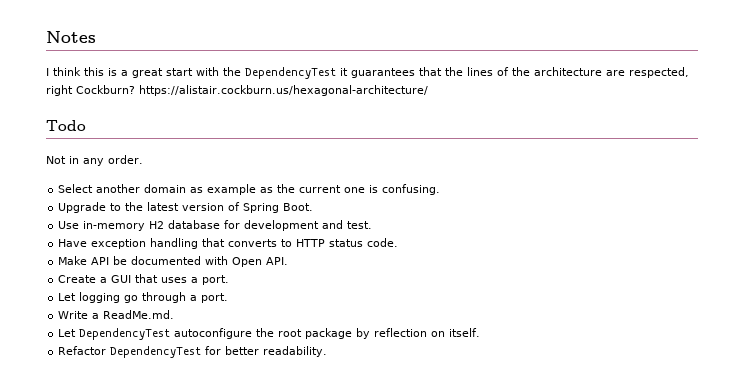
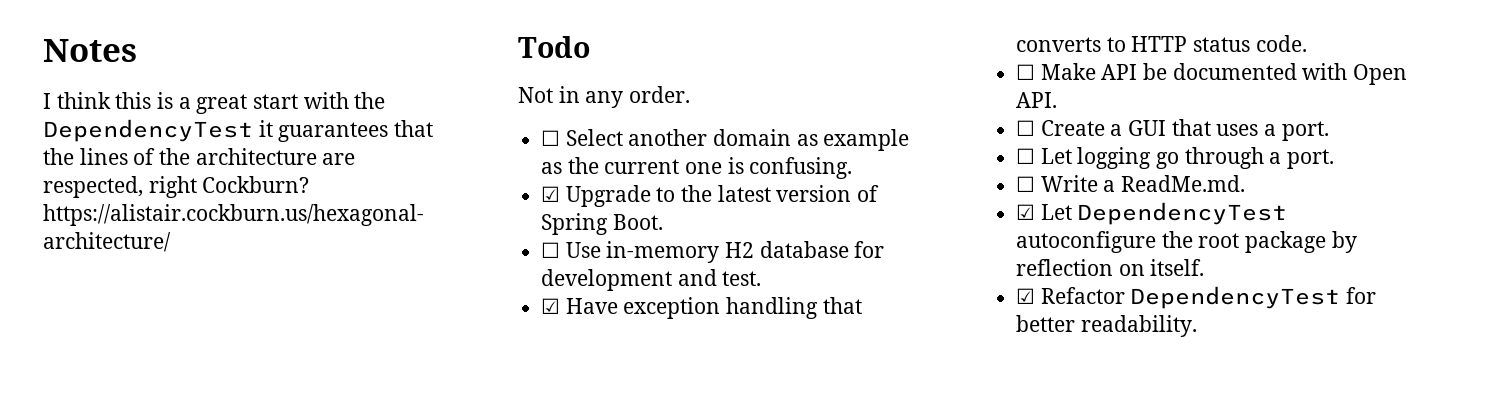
(143, 159) none -> [541,130,561,146] ☐
(441, 189) none -> [541,186,561,202] ☑
(314, 207) none -> [541,242,561,258] ☐
(373, 225) none -> [541,298,561,314] ☑
(399, 242) none -> [1016,64,1036,80] ☐
(289, 261) none -> [1016,120,1036,136] ☐
(230, 280) none -> [1016,148,1036,164] ☐
(229, 298) none -> [1016,176,1036,192] ☐
(175, 314) none -> [1016,204,1036,220] ☑
(481, 332) none -> [1016,288,1036,304] ☑

